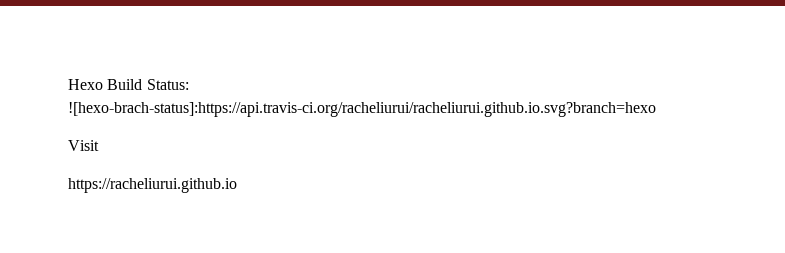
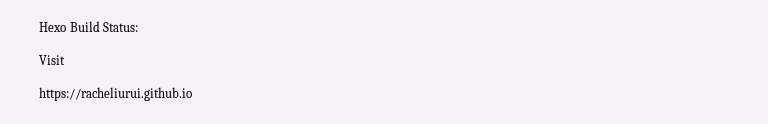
[68,102,656,117] ![hexo-brach-status]:https://api.travis-ci.org/racheliurui/racheliurui.github.io.svg?branch=hexo -> (139, 27) none

